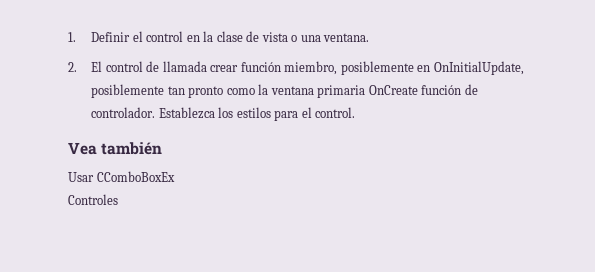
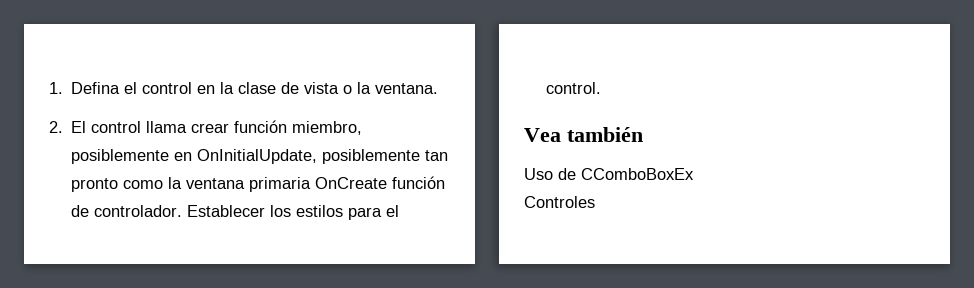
[91,32,131,42] Definir -> [71,82,121,94] Defina
[300,35,321,42] una -> [357,82,372,94] la
[146,61,207,72] de llamada -> [146,121,188,133] llama
[158,107,215,119] Establezca -> [187,205,266,217] Establecer
[68,172,94,182] Usar -> [524,168,576,180] Uso de

